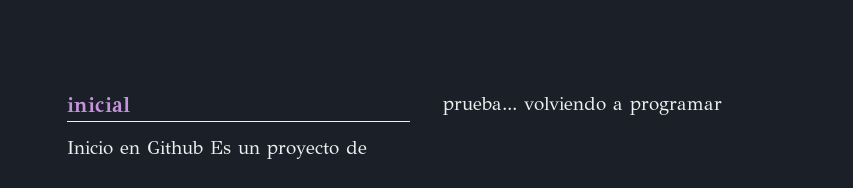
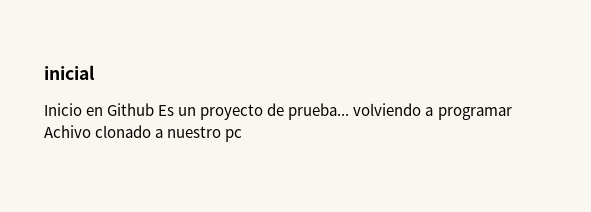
(722, 107) none -> [44,125,243,142] Achivo clonado a nuestro pc

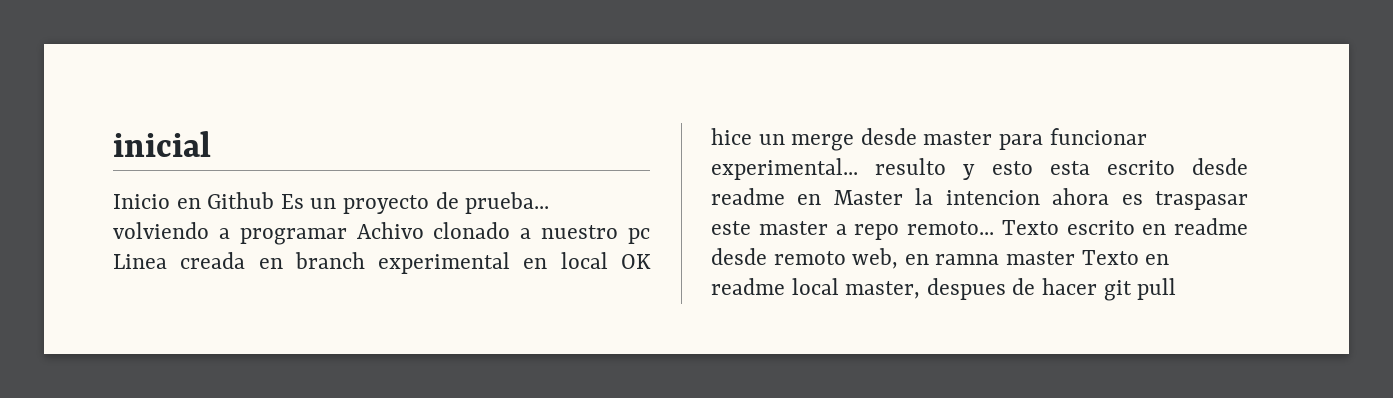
(243, 135) none -> [113,252,651,274] [711,128,1147,151] [711,158,1248,180] [711,188,1248,210] [711,218,1248,240] [711,248,1170,269] [711,278,1177,301] Linea creada en branch experimental en local OK hice un merge desde master para funcionar experimental... resulto y esto esta escrito desde readme en Master la intencion ahora es traspasar este master a repo remoto... Texto escrito en readme desde remoto web, en ramna master Texto en readme local master, despues de hacer git pull

